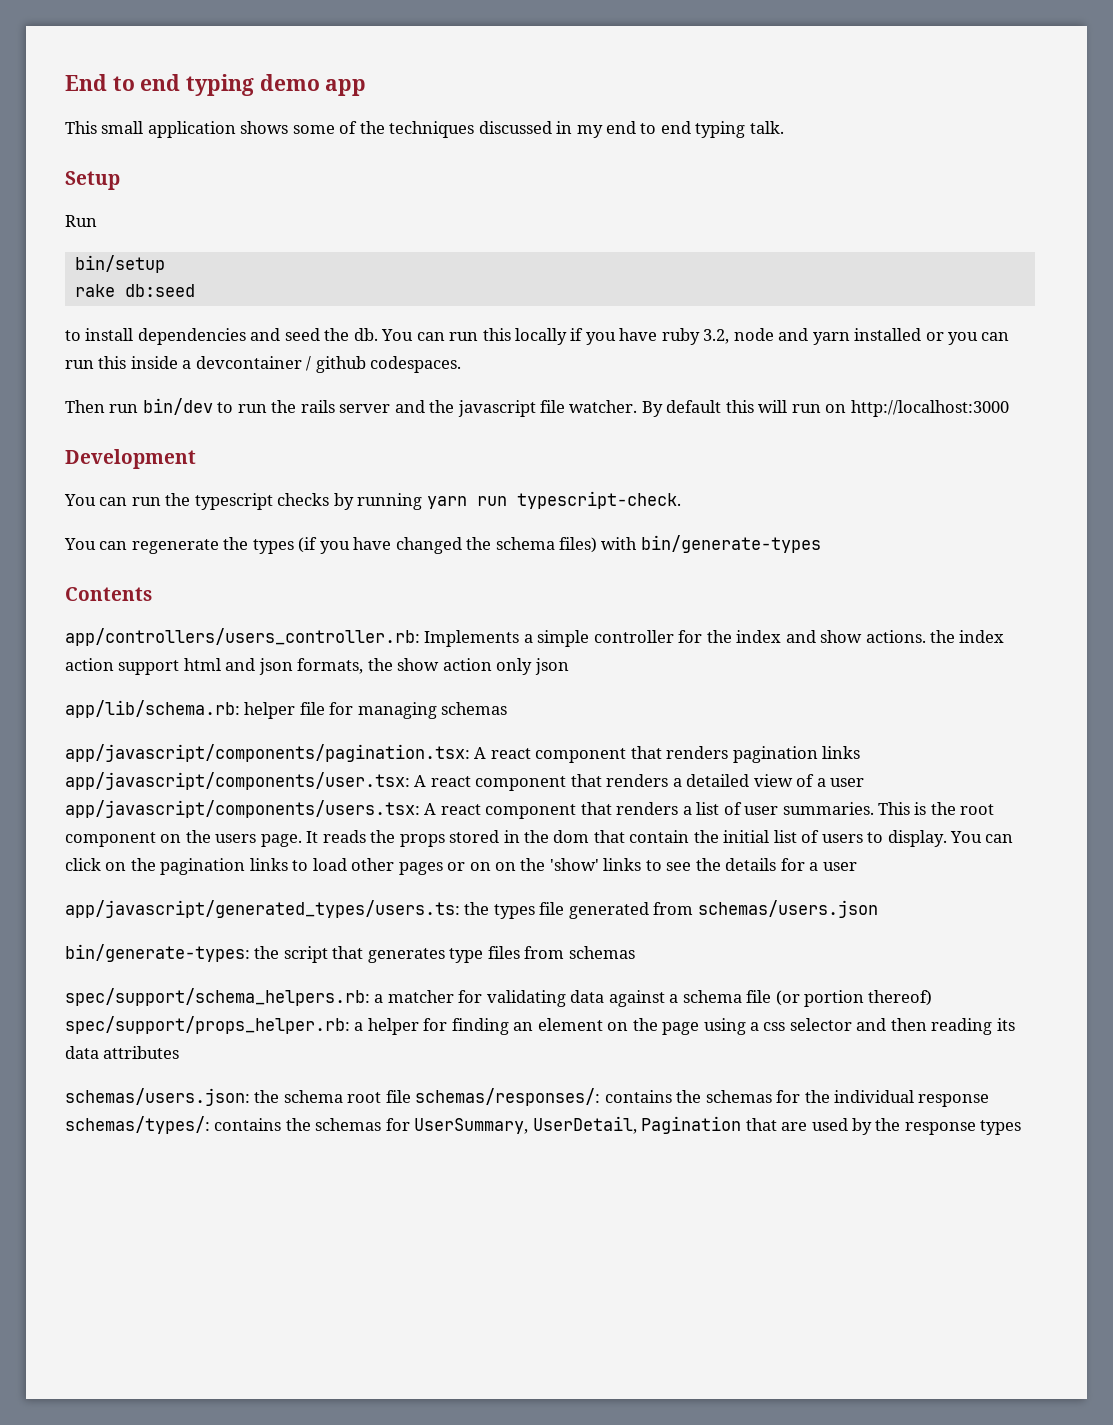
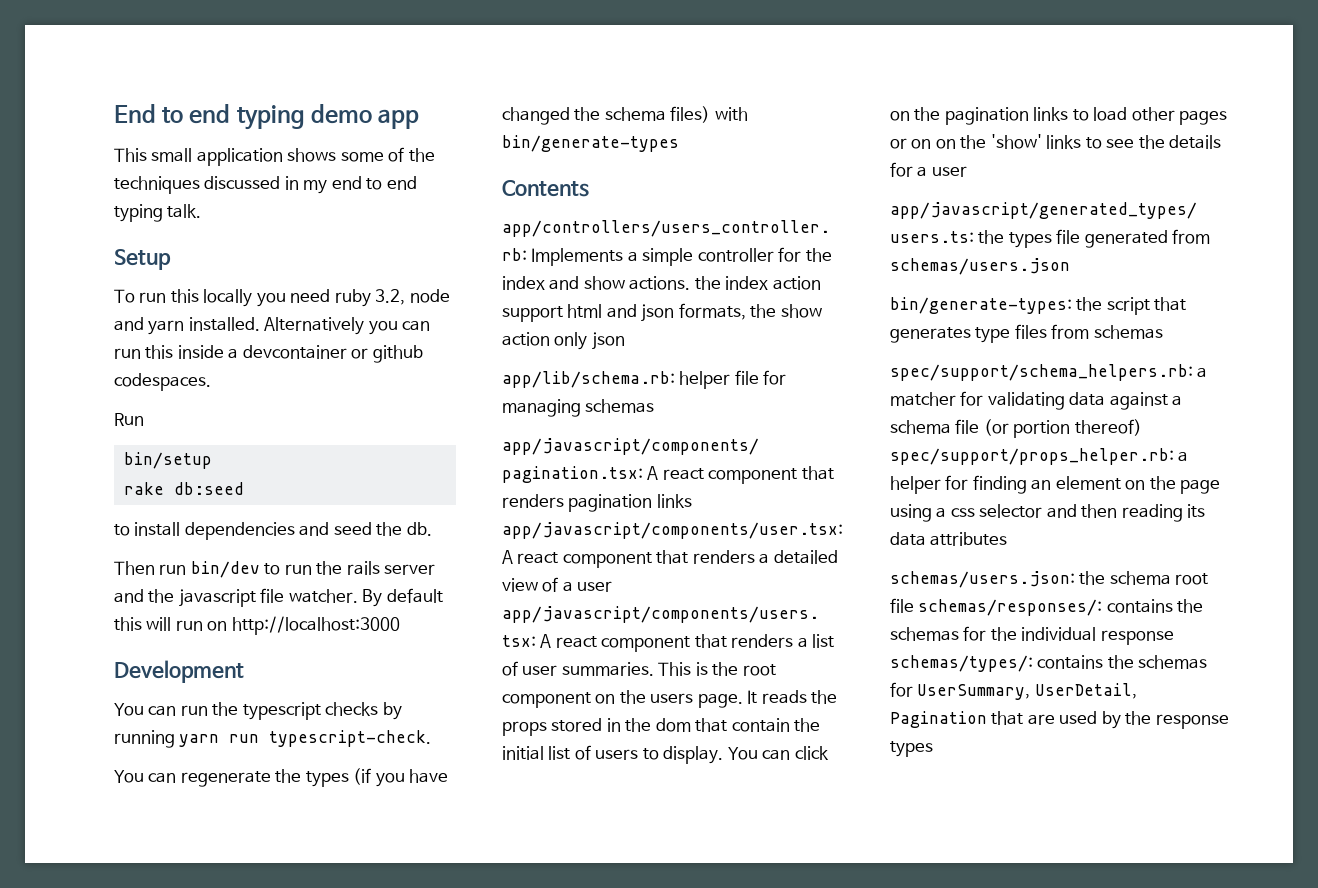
(120, 180) none -> [114,289,450,307] [114,317,431,335] [114,345,423,363] [114,373,211,391] // To run this locally you need ruby 3.2, node and yarn installed. Alternatively you can run this inside a devcontainer or github codespaces.
[381,328,1010,345] [65,356,462,373] You can run this locally if you have ruby 3.2, node and yarn installed or you can run this inside a devcontainer / github codespaces. -> (432, 529) none

